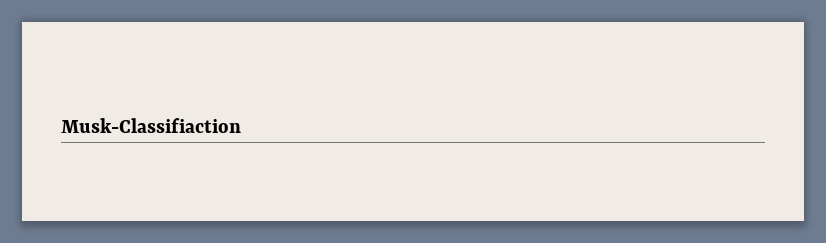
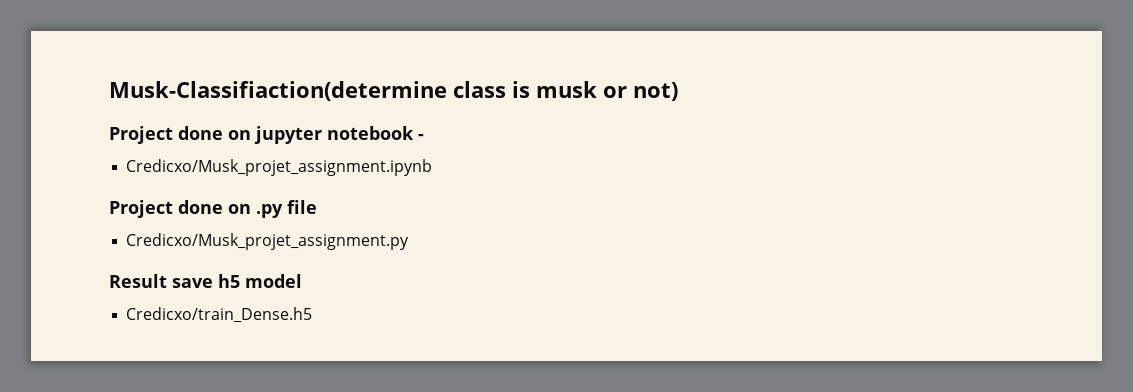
[61,118,241,133] Musk-Classifiaction -> [109,81,678,101] [109,126,424,144] [126,159,433,176] [109,200,317,218] [126,233,410,250] [109,274,302,288] [126,307,313,323] Musk-Classifiaction(determine class is musk or not) // Project done on jupyter notebook - // Credicxo/Musk_projet_assignment.ipynb // Project done on .py file // Credicxo/Musk_projet_assignment.py // Result save h5 model // Credicxo/train_Dense.h5

